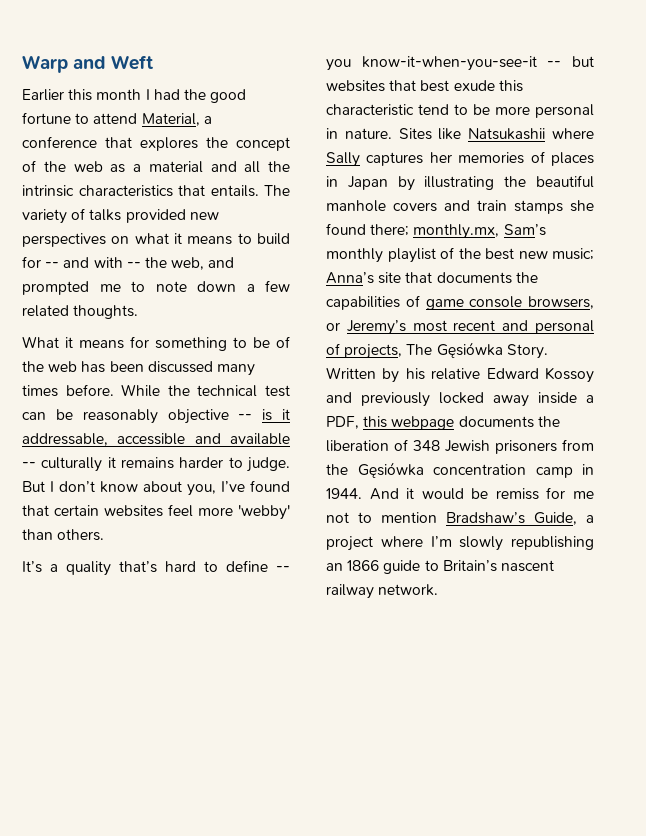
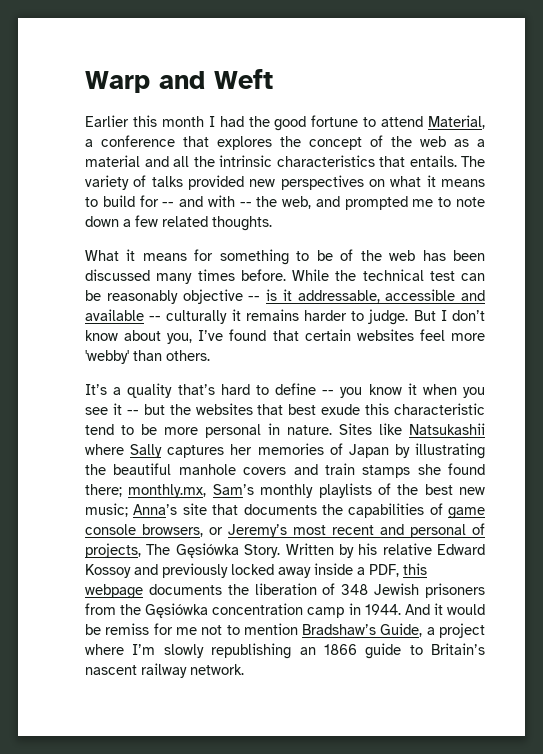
[361,56,537,71] know-it-when-you-see-it -> [368,383,485,398] [85,403,122,415] know it when you see it
(594, 61) none -> [169,404,191,415] the
[551,152,594,166] [326,176,338,187] places in -> (343, 449) none
[387,248,436,263] playlist -> [318,483,372,498] playlists

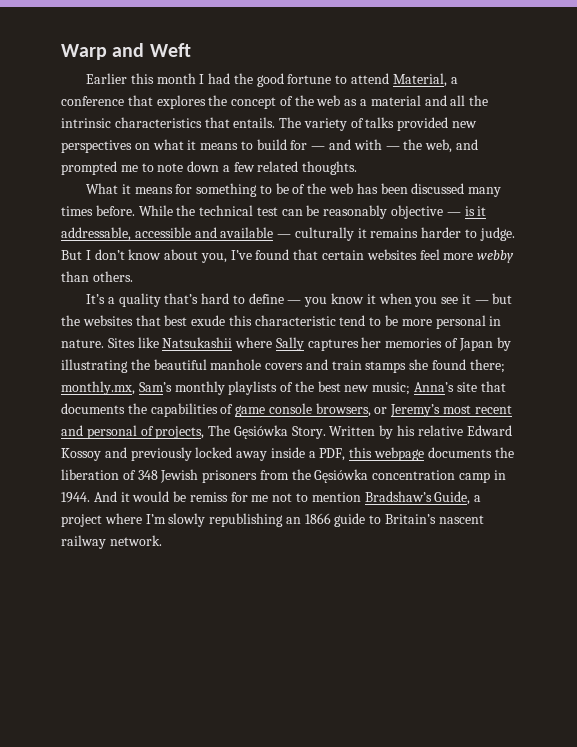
[162,202,175,207] -- -> [311,146,326,150] —
[239,202,252,207] -- -> [385,146,400,150] —
[248,296,261,301] -- -> [446,212,461,216] —
[149,316,162,321] -- -> [277,234,292,238] —
[85,350,129,364] 'webby' -> [477,250,515,263] webby
[322,390,335,395] -- -> [287,300,302,304] —
[126,410,139,415] -- -> [474,300,489,304] —

